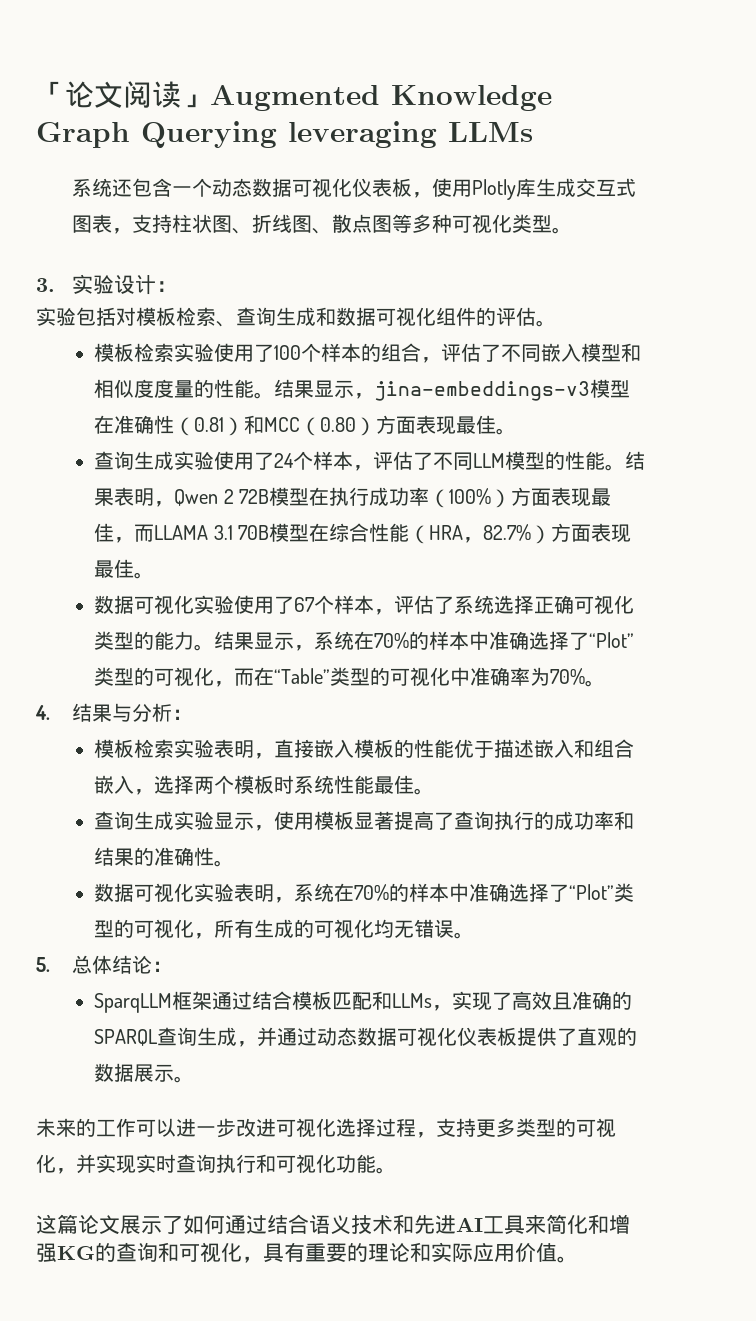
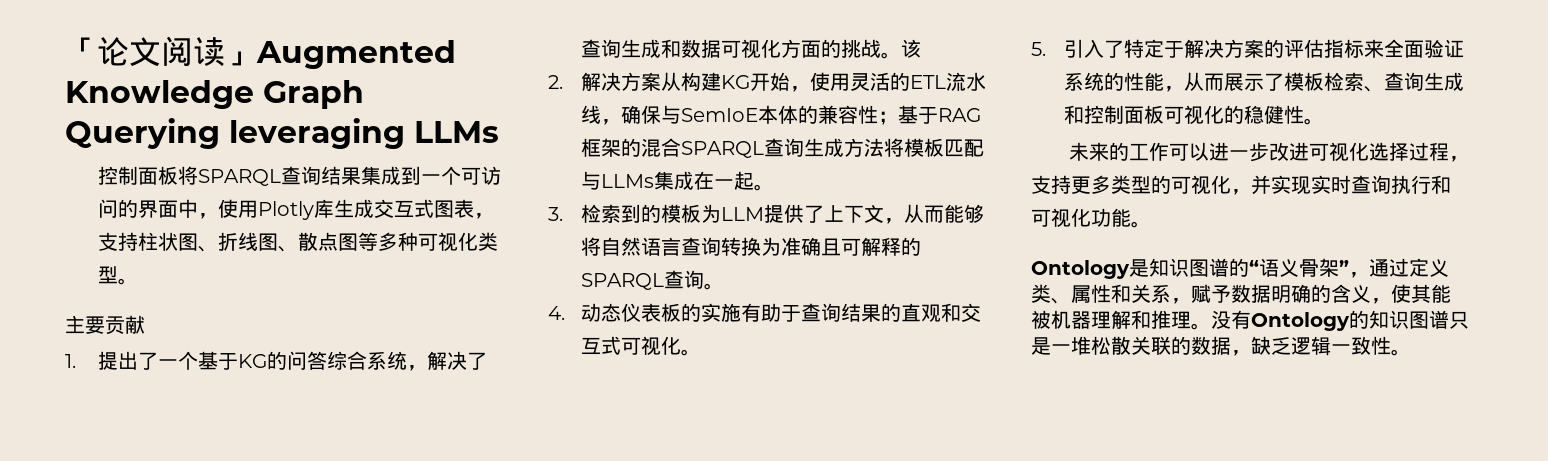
[72,178,413,198] 系统还包含一个动态数据可视化仪表板 -> [98,166,502,186] [98,199,199,218] 控制面板将SPARQL查询结果集成到一个可访问的界面中
[36,274,178,295] [36,307,136,326] 3.实验设计： // 实验包括对 -> [65,315,145,335] [65,351,488,371] [581,39,922,59] [548,72,987,92] [581,105,982,125] [581,138,985,158] [581,171,775,191] [548,204,985,224] [581,237,922,256] [581,270,725,290] [548,303,982,322] [581,336,702,356] [1031,39,1465,58] [1064,72,1285,92] 主要贡献 // 1.提出了一个基于KG的问答综合系统，解决了查询生成和数据可视化方面的挑战。该 // 2.解决方案从构建KG开始，使用灵活的ETL流水线，确保与SemIoE本体的兼容性；基于RAG框架的混合SPARQL查询生成方法将模板匹配与LLMs集成在一起。 // 3.检索到的模板为LLM提供了上下文，从而能够将自然语言查询转换为准确且可解释的SPARQL查询。 // 4.动态仪表板的实施有助于查询结果的直观和交互式可视化。 // 5.引入了特定于解决方案的评估指标来全面验证系统的性能，从而展示了
[336,307,556,327] [94,343,642,363] [94,379,631,401] [94,415,517,436] [94,451,646,471] [94,487,611,508] [94,523,631,544] [94,559,155,579] [94,595,635,615] [94,631,635,651] [94,667,606,687] [35,703,193,722] [94,739,635,759] [94,775,435,795] [94,811,635,831] [94,847,235,867] [94,883,635,903] [94,919,475,939] [36,955,173,974] [94,991,633,1013] [94,1027,638,1047] [94,1063,175,1082] 数据可视化组件的评估。 // 模板检索实验使用了100个样本的组合，评估了不同嵌入模型和相似度度量的性能。结果显示，jina-embeddings-v3模型在准确性（0.81）和MCC（0.80）方面表现最佳。 // 查询生成实验使用了24个样本，评估了不同LLM模型的性能。结果表明，Qwen 2 72B模型在执行成功率（100%）方面表现最佳，而LLAMA 3.1 70B模型在综合性能（HRA，82.7%）方面表现最佳。 // 数据可视化实验使用了67个样本，评估了系统选择正确可视化类型的能力。结果显示，系统在70%的样本中准确选择了“Plot”类型的可视化，而在“Table”类型的可视化中准确率为70%。 // 4.结果与分析： // 模板检索实验表明，直接嵌入模板的性能优于描述嵌入和组合嵌入，选择两个模板时系统性能最佳。 // 查询生成实验显示，使用模板显著提高了查询执行的成功率和结果的准确性。 // 数据可视化实验表明，系统在70%的样本中准确选择了“Plot”类型的可视化，所有生成的可视化均无错误。 // 5.总体结论： // SparqLLM框架通过结合模板匹配和LLMs，实现了高效且准确的SPARQL查询生成，并通过动态数据可视化仪表板提供了直观的数据展示 -> [1084,105,1305,125] 控制面板可视化的稳健性
[36,1214,630,1235] [36,1242,557,1263] 这篇论文展示了如何通过结合语义技术和先进AI工具来简化和增强KG的查询和可视化，具有重要的理论和实际应用价值 -> [1031,258,1449,279] [1031,284,1451,304] [1031,310,1469,331] [1031,336,1391,356] Ontology是知识图谱的“语义骨架”，通过定义类、属性和关系，赋予数据明确的含义，使其能被机器理解和推理。没有Ontology的知识图谱只是一堆松散关联的数据，缺乏逻辑一致性

